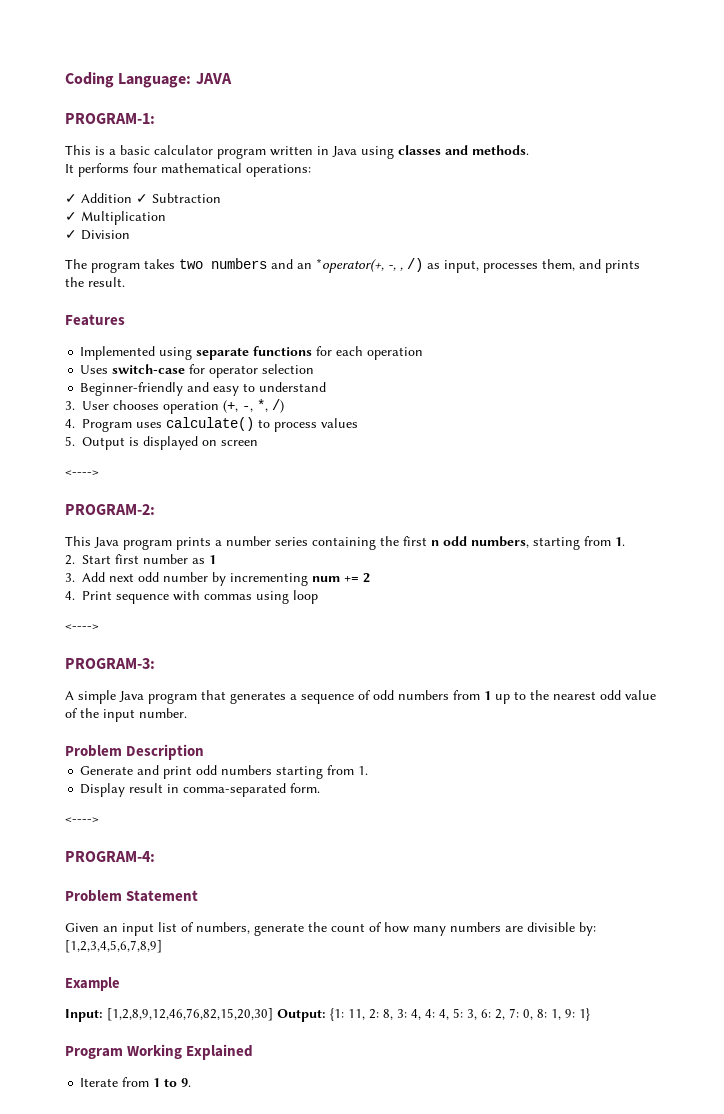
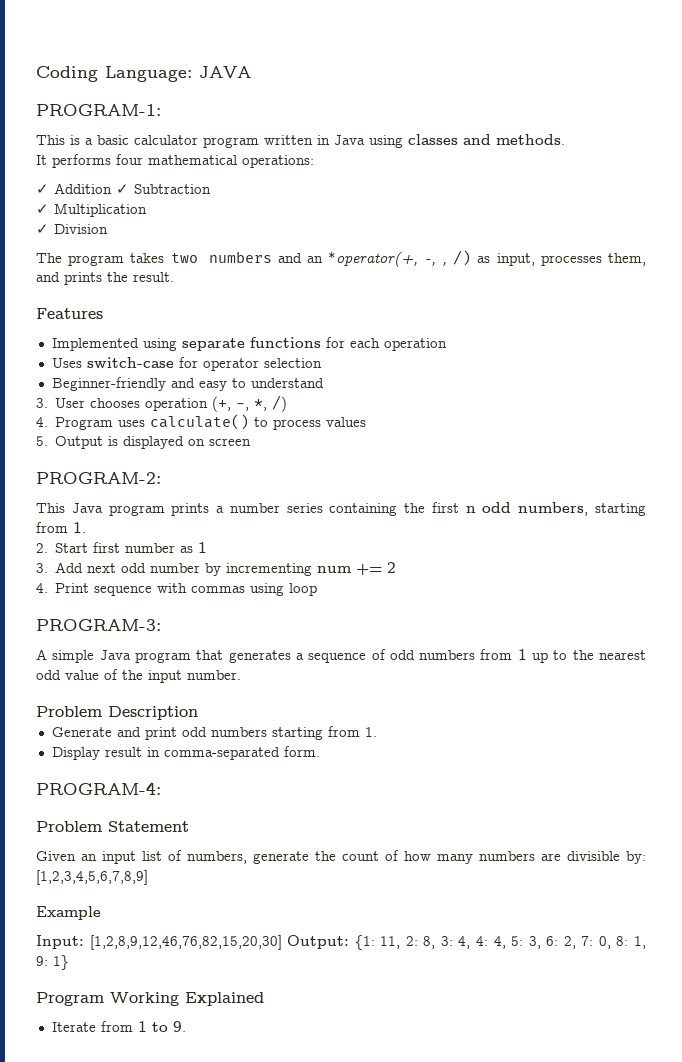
[65,470,99,476] // <----> -> (252, 442) none
[65,624,99,630] // <----> -> (318, 589) none
[65,817,99,823] // <----> -> (320, 751) none

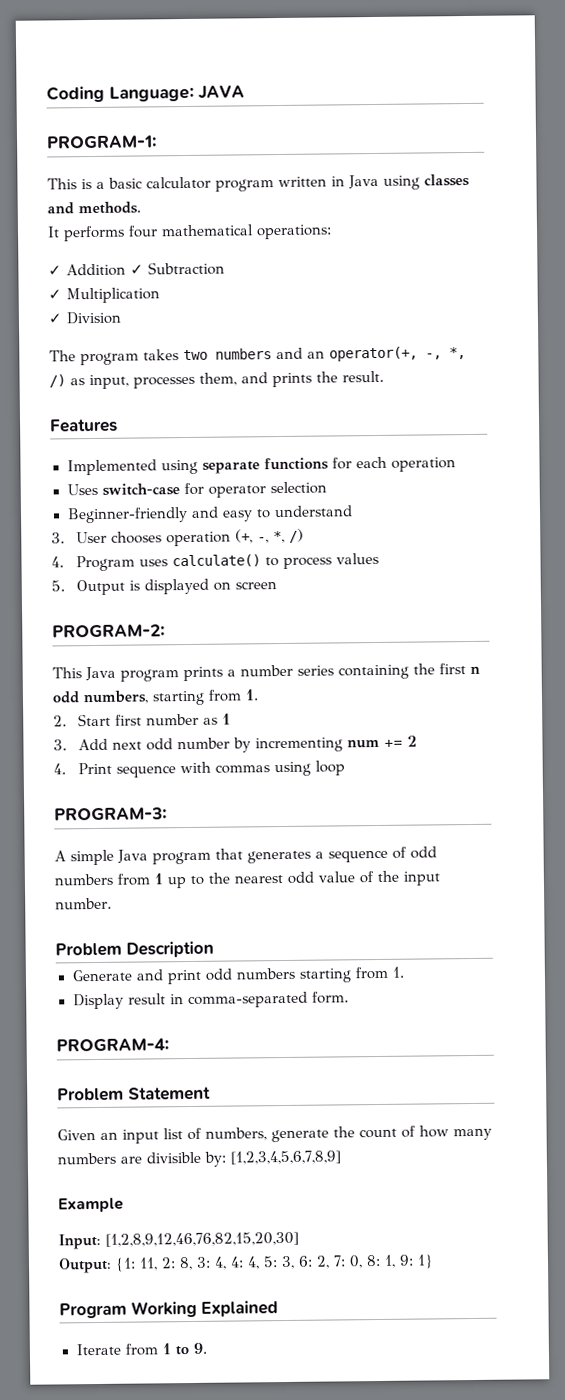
[328,251,447,267] *operator(+, -, , -> [329,346,466,362] operator(+, -, *,
(282, 942) none -> (299, 1239) //

